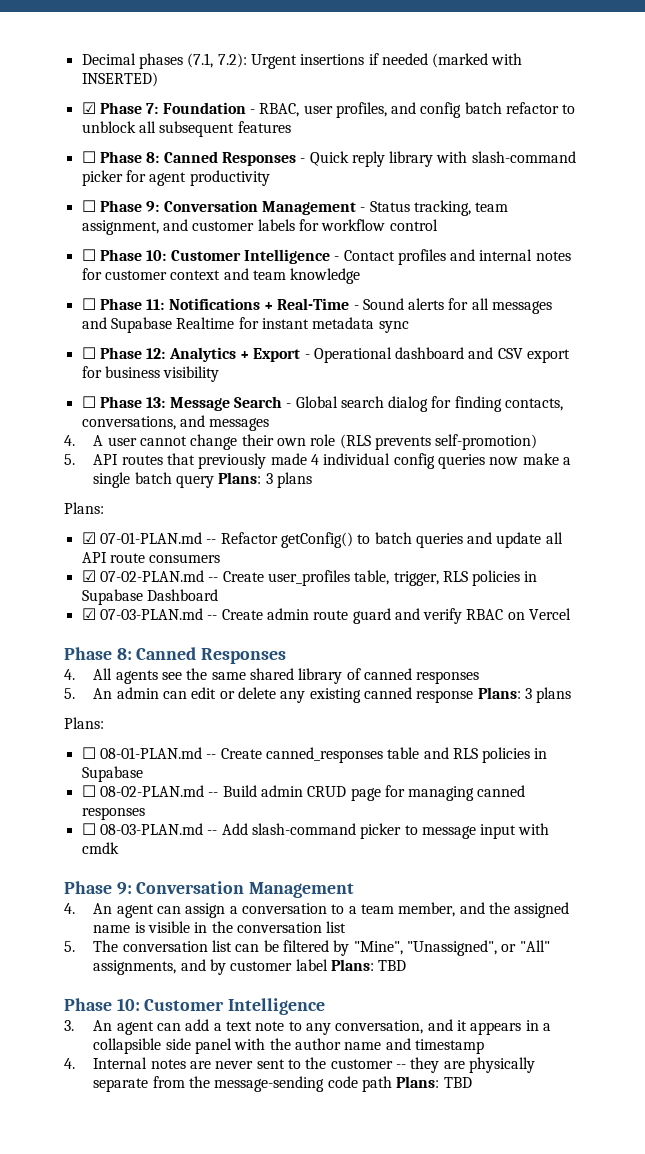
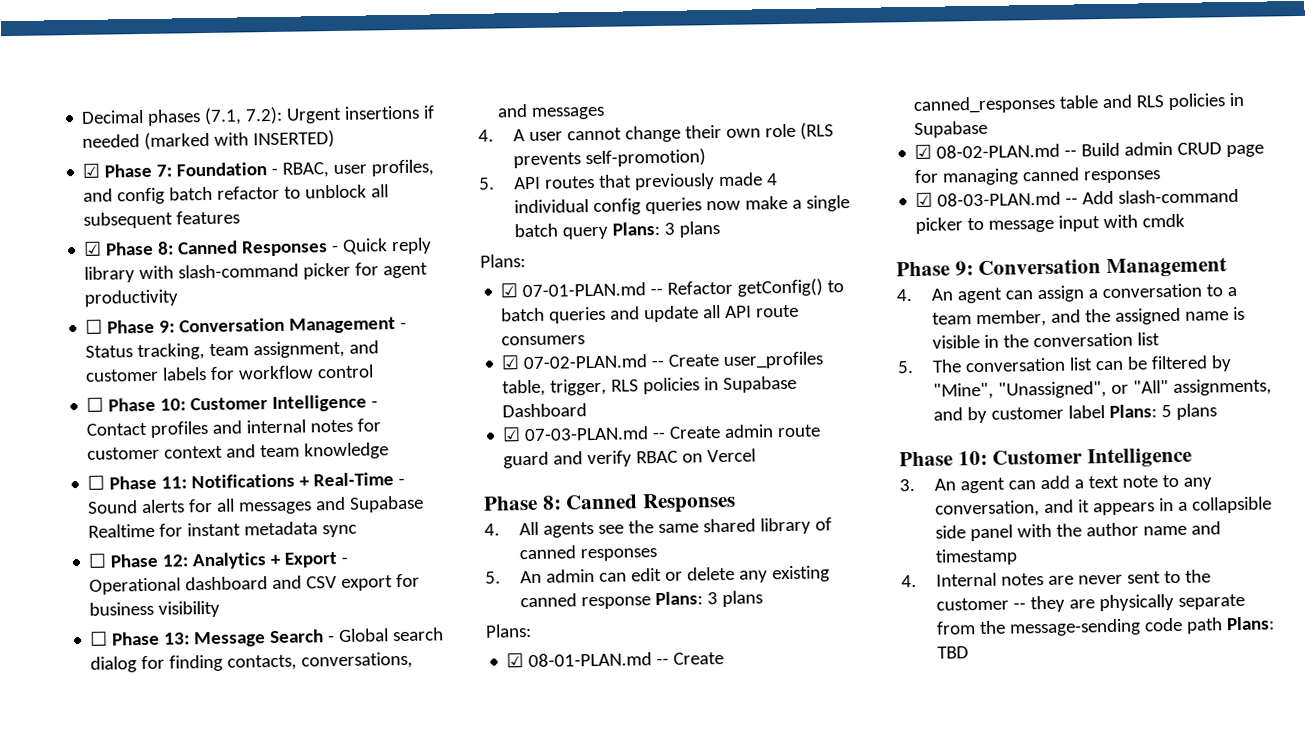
[81,151,96,163] ☐ -> [83,241,103,256] ☑
[81,747,96,759] ☐ -> [506,653,525,668] ☑
[81,785,96,797] ☐ -> [914,144,933,159] ☑
[81,823,96,835] ☐ -> [915,192,934,207] ☑
[378,960,407,971] TBD -> [1161,403,1218,420] 5 plans

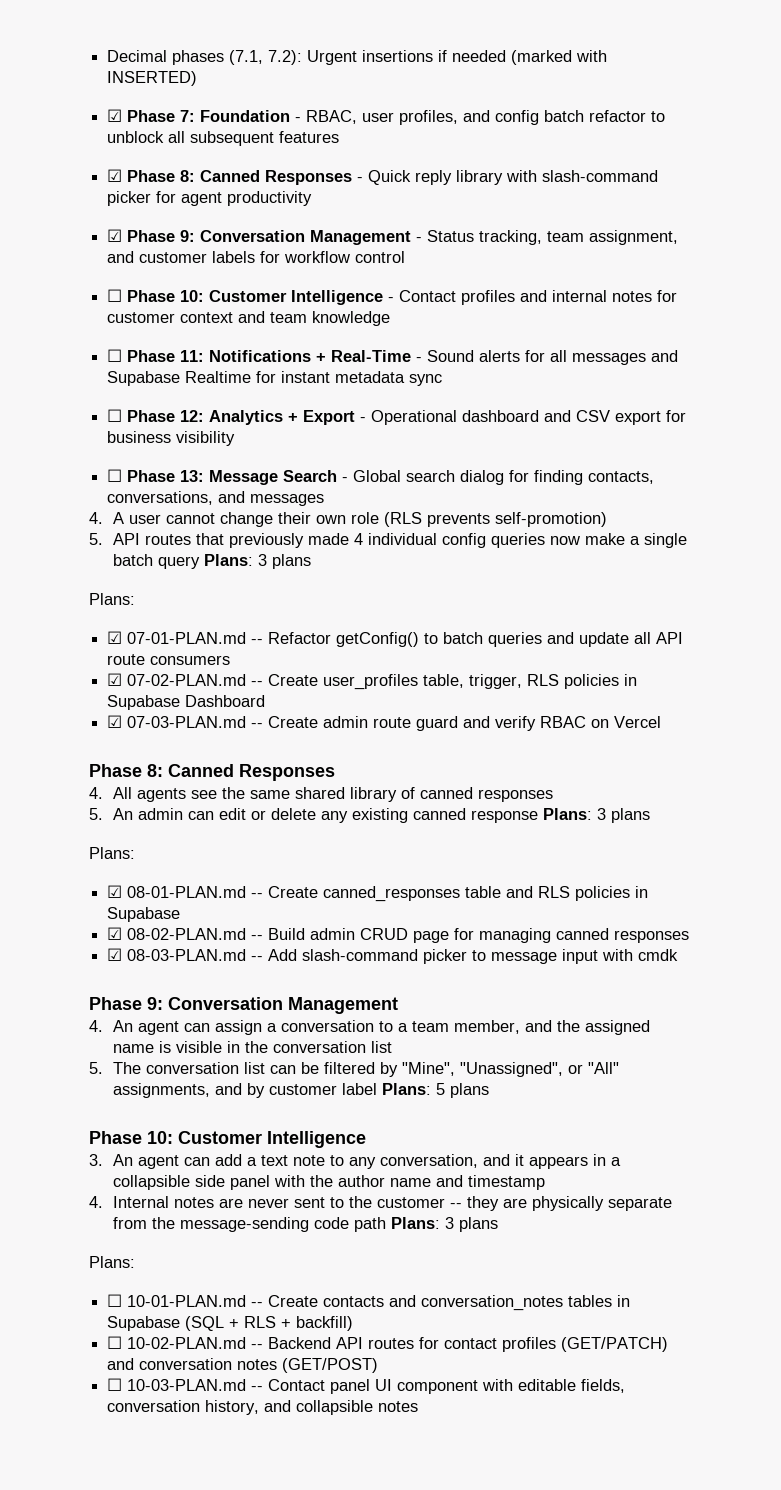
[85,319,104,334] ☐ -> [107,229,123,242] ☑
[937,646,970,659] TBD -> [445,1217,499,1232] [89,1256,135,1268] [107,1294,631,1311] [107,1316,354,1331] [107,1336,669,1352] [107,1358,379,1373] [107,1378,626,1394] [107,1400,419,1415] 3 plans // Plans: // ☐ 10-01-PLAN.md -- Create contacts and conversation_notes tables in Supabase (SQL + RLS + backfill) // ☐ 10-02-PLAN.md -- Backend API routes for contact profiles (GET/PATCH) and conversation notes (GET/POST) // ☐ 10-03-PLAN.md -- Contact panel UI component with editable fields, conversation history, and collapsible notes

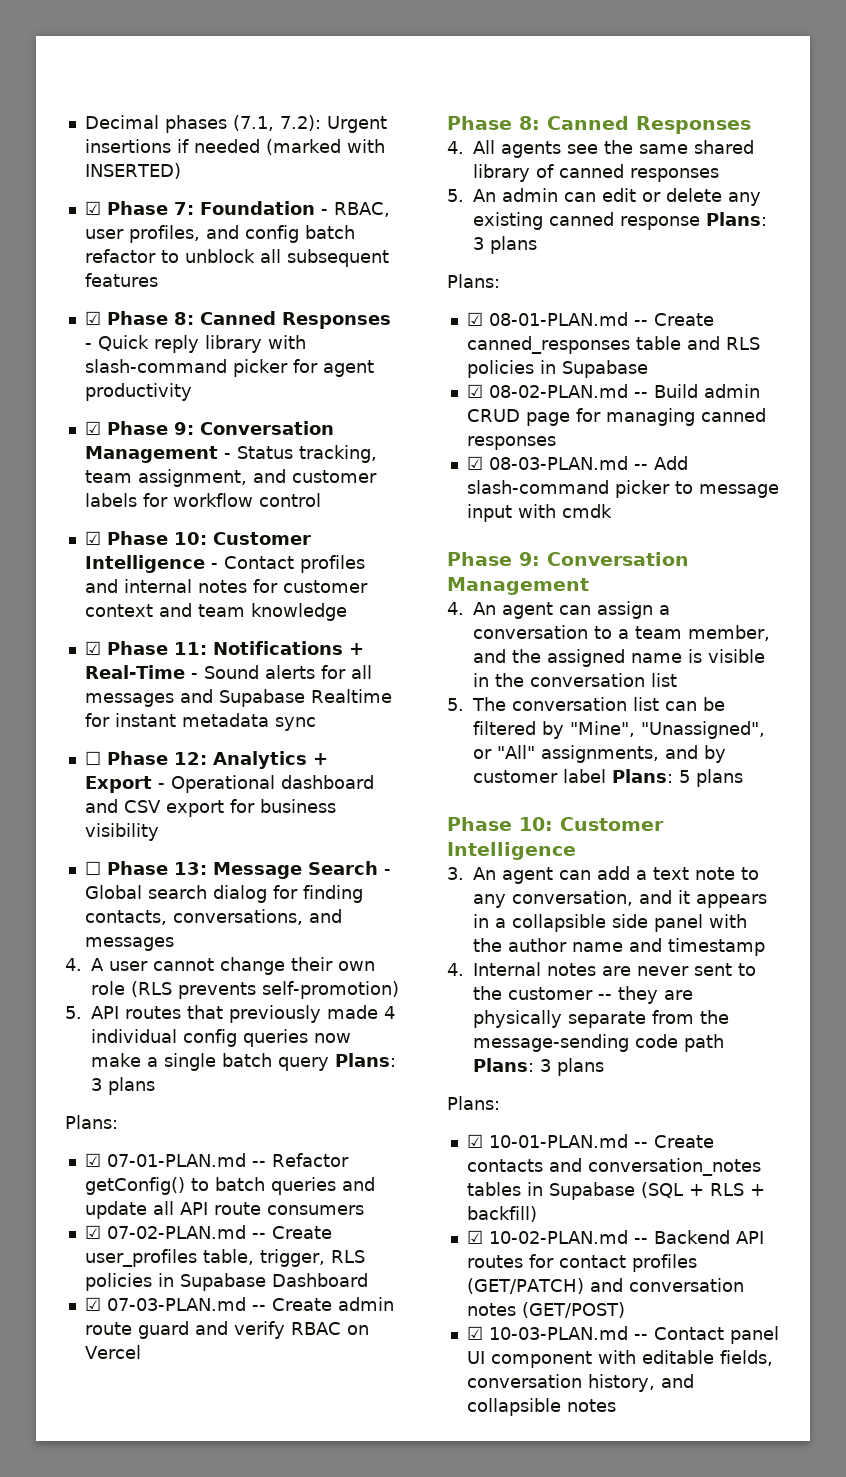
[107,289,123,302] ☐ -> [84,531,101,545] ☑
[107,349,123,362] ☐ -> [84,641,101,655] ☑
[107,1294,123,1307] ☐ -> [466,1134,483,1148] ☑
[107,1336,123,1349] ☐ -> [466,1230,483,1244] ☑
[107,1378,123,1391] ☐ -> [466,1326,483,1340] ☑

